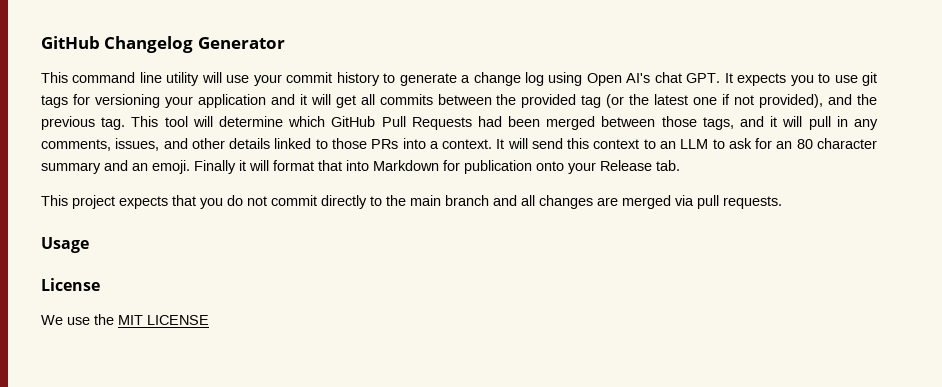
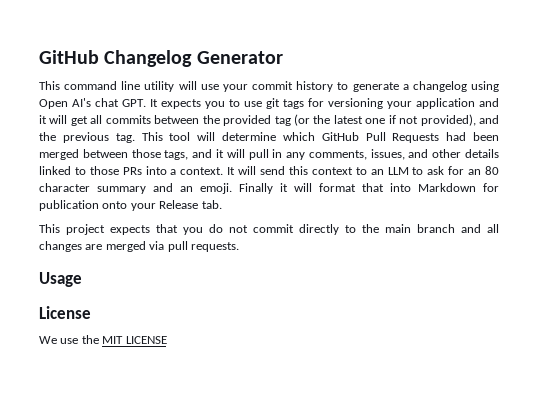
[473,72,544,86] change log -> [412,81,467,92] changelog

